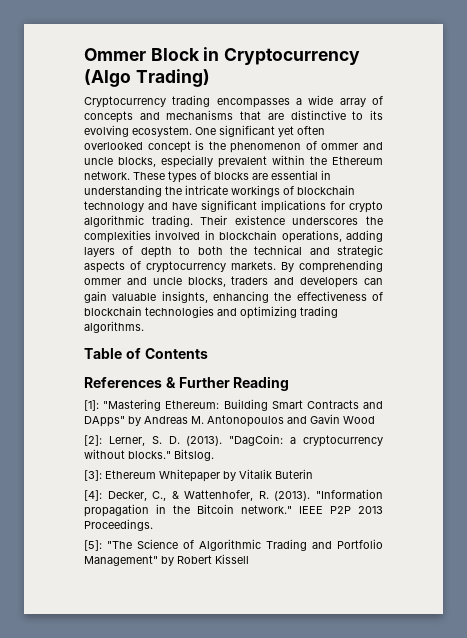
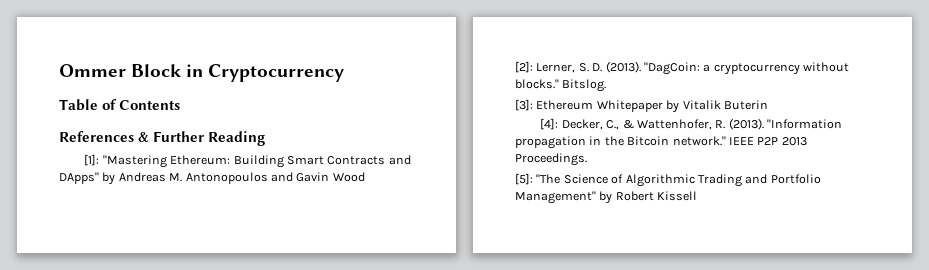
[84,69,210,87] [84,95,383,108] [84,110,384,123] [84,125,325,137] [84,140,383,153] [84,155,383,168] [84,170,331,183] [84,185,355,197] [84,200,383,213] [84,215,383,227] [84,230,383,243] [84,245,383,258] [84,260,383,273] [84,276,383,288] [84,291,383,303] [84,306,338,319] [84,321,144,333] (Algo Trading) // Cryptocurrency trading encompasses a wide array of concepts and mechanisms that are distinctive to its evolving ecosystem. One significant yet often overlooked concept is the phenomenon of ommer and uncle blocks, especially prevalent within the Ethereum network. These types of blocks are essential in understanding the intricate workings of blockchain technology and have significant implications for crypto algorithmic trading. Their existence underscores the complexities involved in blockchain operations, adding layers of depth to both the technical and strategic aspects of cryptocurrency markets. By comprehending ommer and uncle blocks, traders and developers can gain valuable insights, enhancing the effectiveness of blockchain technologies and optimizing trading algorithms. -> (345, 73) none

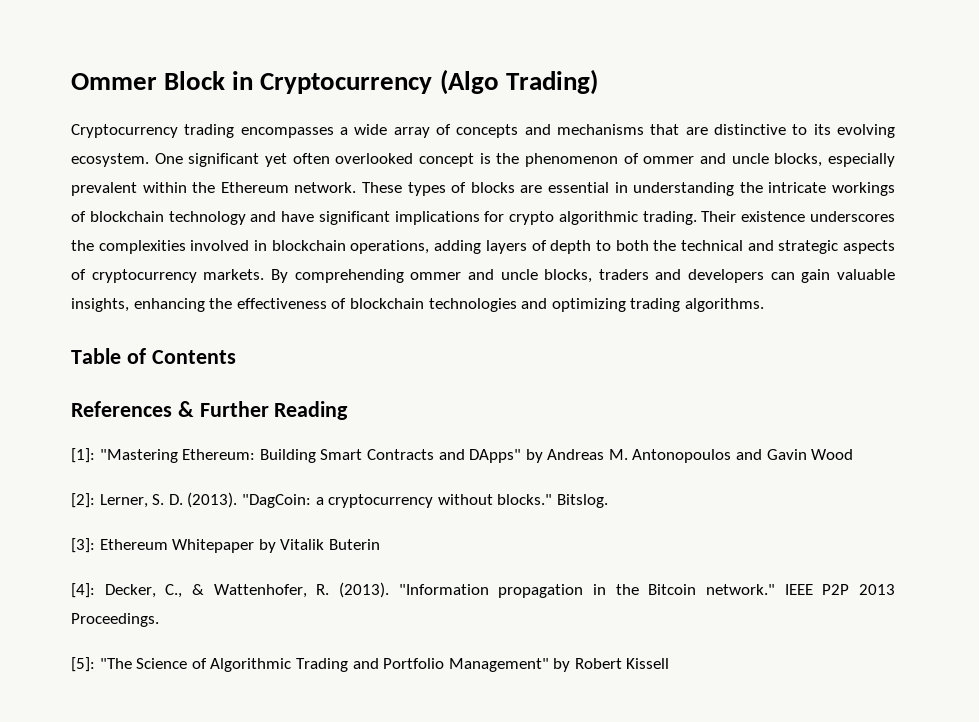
(345, 73) none -> [439,69,598,95] [71,124,895,138] [71,153,895,167] [71,182,896,196] [71,211,895,225] [71,240,895,254] [71,269,895,283] [71,298,764,312] (Algo Trading) // Cryptocurrency trading encompasses a wide array of concepts and mechanisms that are distinctive to its evolving ecosystem. One significant yet often overlooked concept is the phenomenon of ommer and uncle blocks, especially prevalent within the Ethereum network. These types of blocks are essential in understanding the intricate workings of blockchain technology and have significant implications for crypto algorithmic trading. Their existence underscores the complexities involved in blockchain operations, adding layers of depth to both the technical and strategic aspects of cryptocurrency markets. By comprehending ommer and uncle blocks, traders and developers can gain valuable insights, enhancing the effectiveness of blockchain technologies and optimizing trading algorithms.

